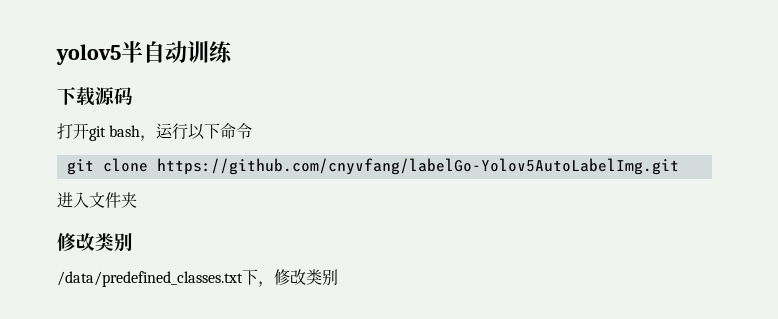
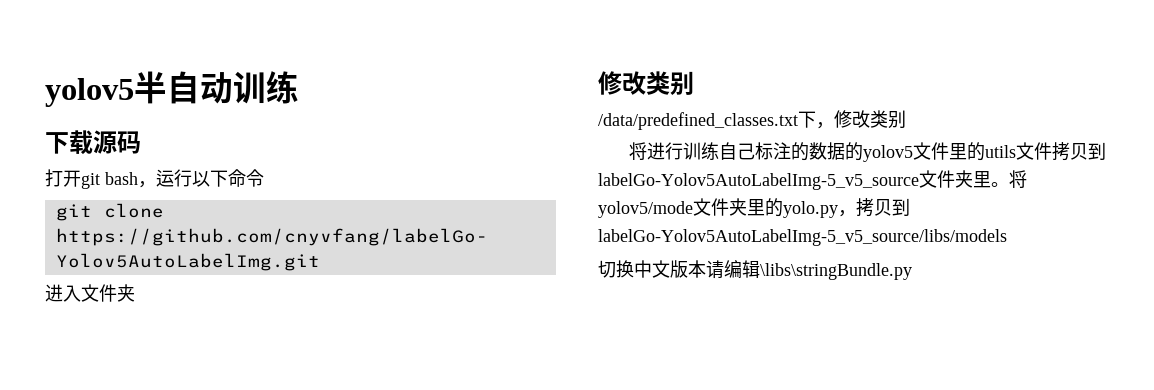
(338, 277) none -> [629,142,1107,162] [598,170,1027,190] [598,198,910,218] [598,229,1007,246] [598,260,912,280] // 将进行训练自己标注的数据的yolov5文件里的utils文件拷贝到labelGo-Yolov5AutoLabelImg-5_v5_source文件夹里。将yolov5/mode文件夹里的yolo.py，拷贝到labelGo-Yolov5AutoLabelImg-5_v5_source/libs/models // 切换中文版本请编辑\libs\stringBundle.py

